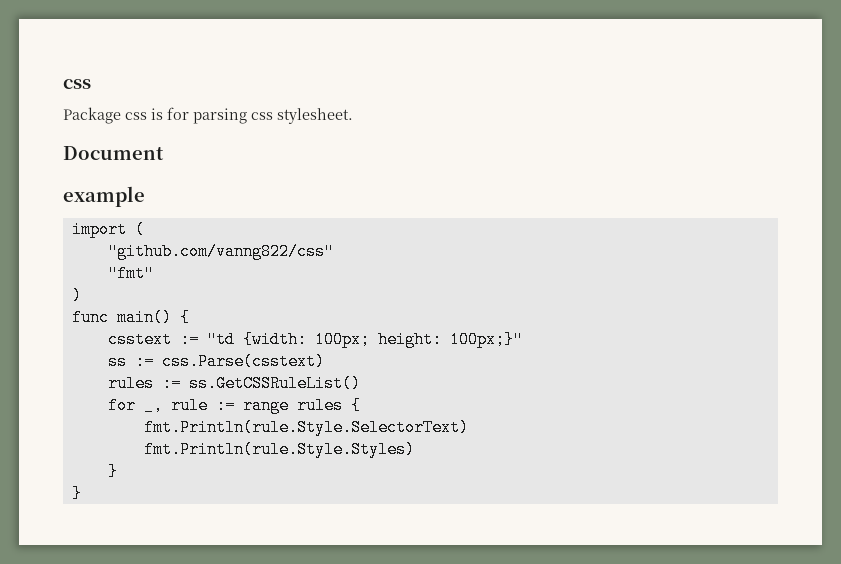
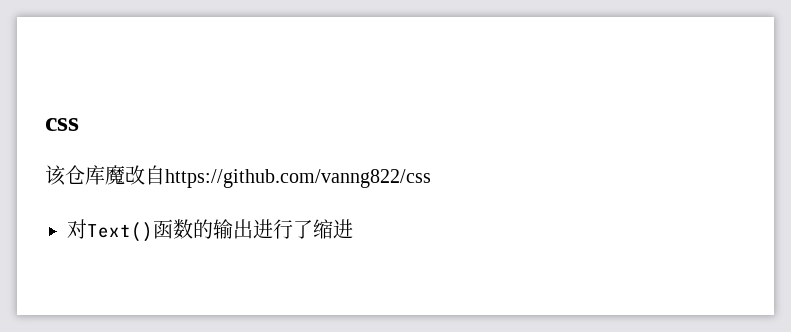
[63,107,353,124] [63,146,164,160] [63,186,145,207] [71,221,145,238] [107,243,334,260] [107,265,154,282] [71,287,82,304] [71,309,190,326] [107,331,523,348] [107,353,325,370] [107,375,361,392] [107,397,361,414] [143,419,469,436] [143,441,415,458] [107,463,118,480] [71,485,82,502] Package css is for parsing css stylesheet. // Document // example // import ( // "github.com/vanng822/css" // "fmt" // ) // func main() { // csstext := "td {width: 100px; height: 100px;}" // ss := css.Parse(csstext) // rules := ss.GetCSSRuleList() // for _, rule := range rules { // fmt.Println(rule.Style.SelectorText) // fmt.Println(rule.Style.Styles) // } // } -> [45,165,431,188] [67,219,353,242] 该仓库魔改自https://github.com/vanng822/css // 对Text()函数的输出进行了缩进

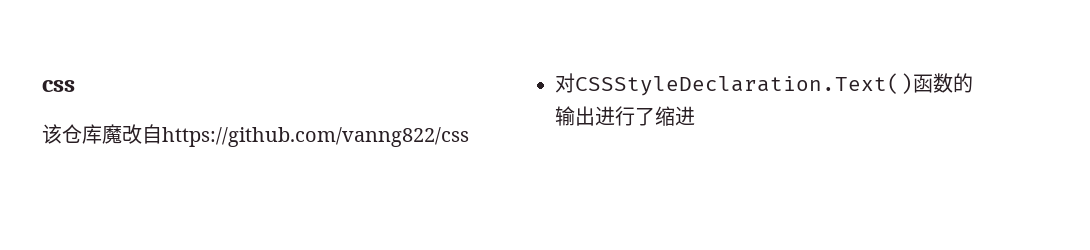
[87,222,153,242] Text() -> [575,73,913,96] CSSStyleDeclaration.Text()

